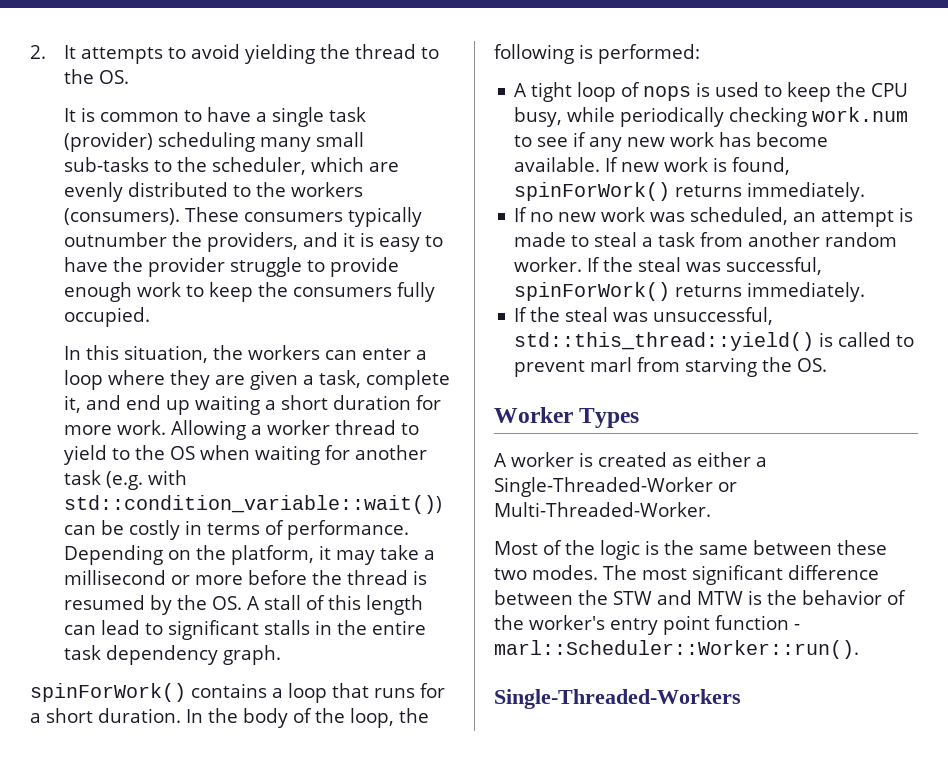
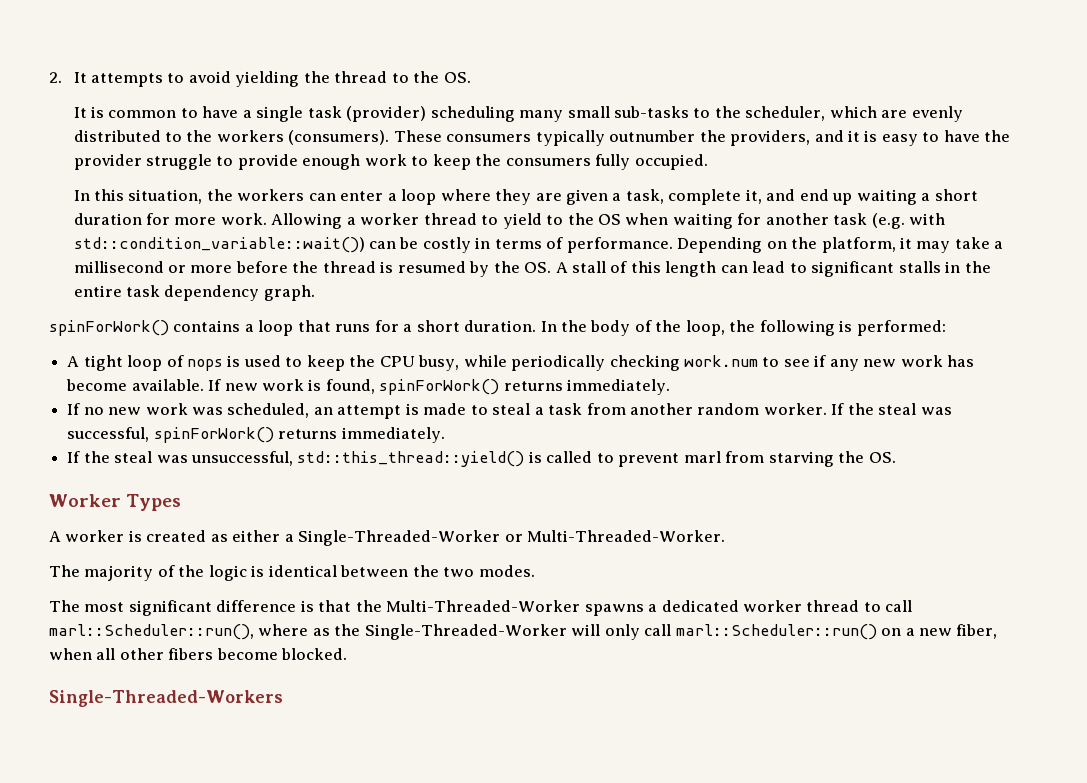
[494,541,538,555] Most -> [49,565,154,581] The majority
[664,540,887,555] the same between these -> [268,565,439,577] identical between the
(598, 572) none -> (535, 571) //
[494,590,906,605] [494,615,801,635] [494,640,859,659] between the STW and MTW is the behavior of the worker's entry point function - marl::Scheduler::Worker::run(). -> [300,600,913,616] [49,624,998,640] [49,648,348,660] is that the Multi-Threaded-Worker spawns a dedicated worker thread to call marl::Scheduler::run(), where as the Single-Threaded-Worker will only call marl::Scheduler::run() on a new fiber, when all other fibers become blocked.

